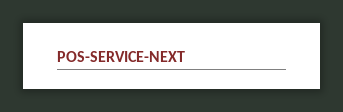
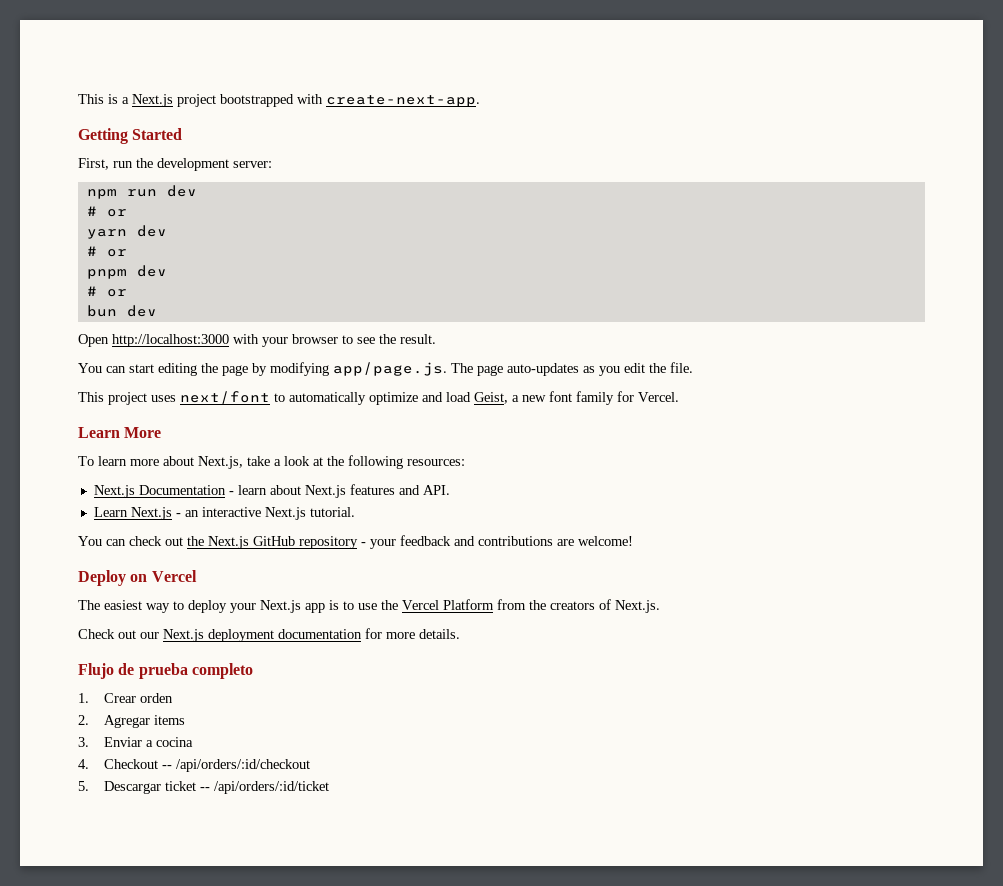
[57,51,185,62] POS-SERVICE-NEXT -> [78,94,480,107] [78,128,183,144] [78,158,272,171] [86,185,197,199] [86,206,127,217] [86,225,167,239] [86,246,127,257] [86,265,167,279] [86,286,127,297] [86,305,157,317] [78,334,436,347] [78,362,693,376] [78,391,679,405] [78,427,162,438] [78,455,465,469] [93,484,450,498] [93,507,355,520] [78,535,633,549] [78,570,197,586] [78,599,660,613] [78,628,460,642] [78,663,253,679] [78,693,173,703] [78,715,185,728] [78,737,193,747] [78,759,310,772] [78,781,329,794] This is a Next.js project bootstrapped with create-next-app. // Getting Started // First, run the development server: // npm run dev // # or // yarn dev // # or // pnpm dev // # or // bun dev // Open http://localhost:3000 with your browser to see the result. // You can start editing the page by modifying app/page.js. The page auto-updates as you edit the file. // This project uses next/font to automatically optimize and load Geist, a new font family for Vercel. // Learn More // To learn more about Next.js, take a look at the following resources: // Next.js Documentation - learn about Next.js features and API. // Learn Next.js - an interactive Next.js tutorial. // You can check out the Next.js GitHub repository - your feedback and contributions are welcome! // Deploy on Vercel // The easiest way to deploy your Next.js app is to use the Vercel Platform from the creators of Next.js. // Check out our Next.js deployment documentation for more details. // Flujo de prueba completo // 1. Crear orden // 2. Agregar items // 3. Enviar a cocina // 4. Checkout -- /api/orders/:id/checkout // 5. Descargar ticket -- /api/orders/:id/ticket

